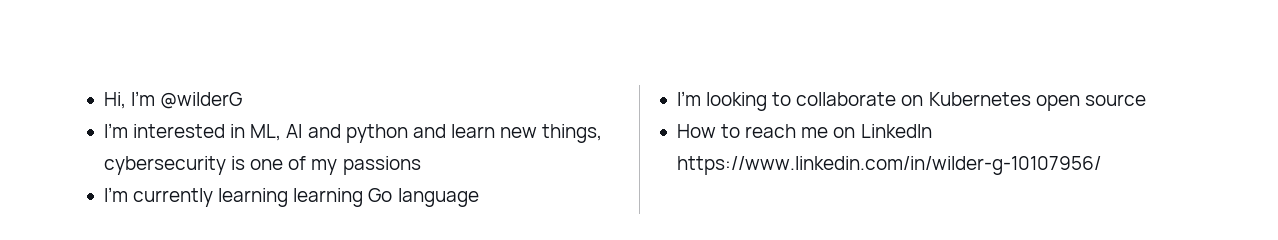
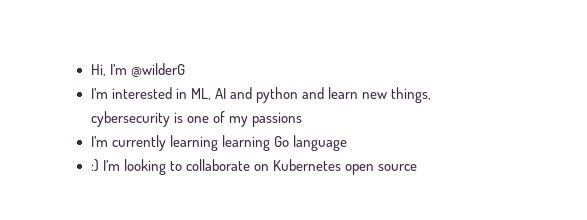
(479, 197) none -> [90,159,99,172] :)
[676,124,932,138] [676,156,1101,175] // How to reach me on LinkedIn https://www.linkedin.com/in/wilder-g-10107956/ -> (417, 167) none

